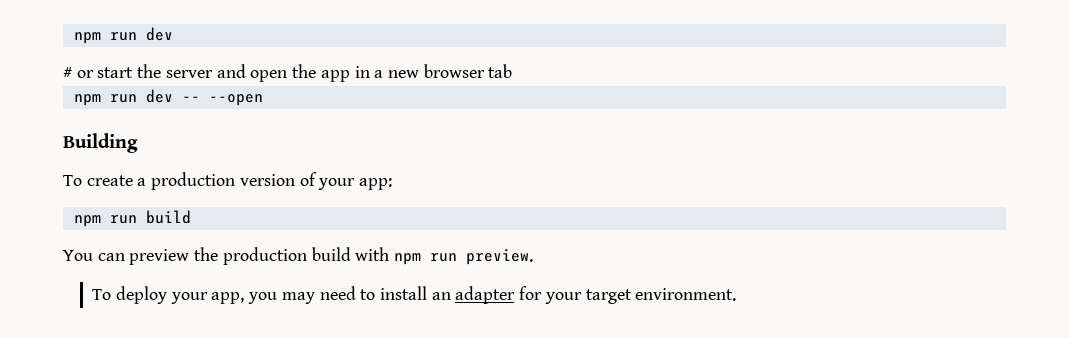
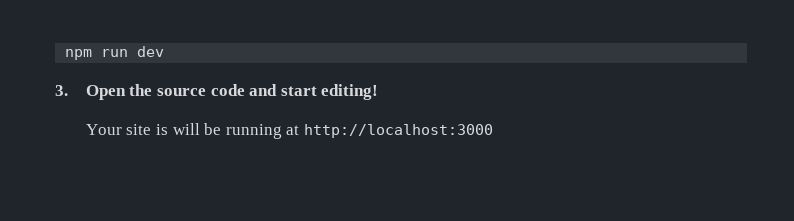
[63,64,513,82] [73,89,263,106] [63,133,138,153] [63,172,393,190] [73,210,191,227] [63,247,534,265] [92,286,737,304] # or start the server and open the app in a new browser tab // npm run dev -- --open // Building // To create a production version of your app: // npm run build // You can preview the production build with npm run preview. // To deploy your app, you may need to install an adapter for your target environment. -> [55,84,379,100] [85,123,493,139] 3. Open the source code and start editing! // Your site is will be running at http://localhost:3000

